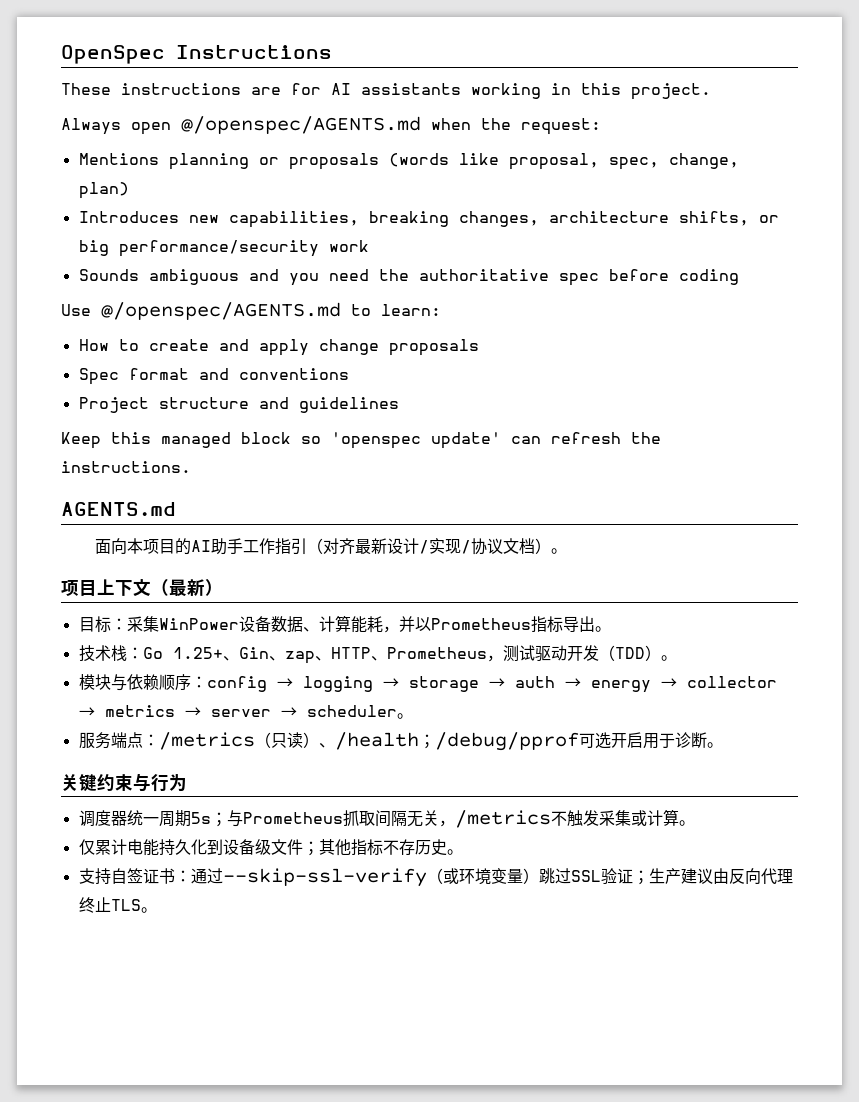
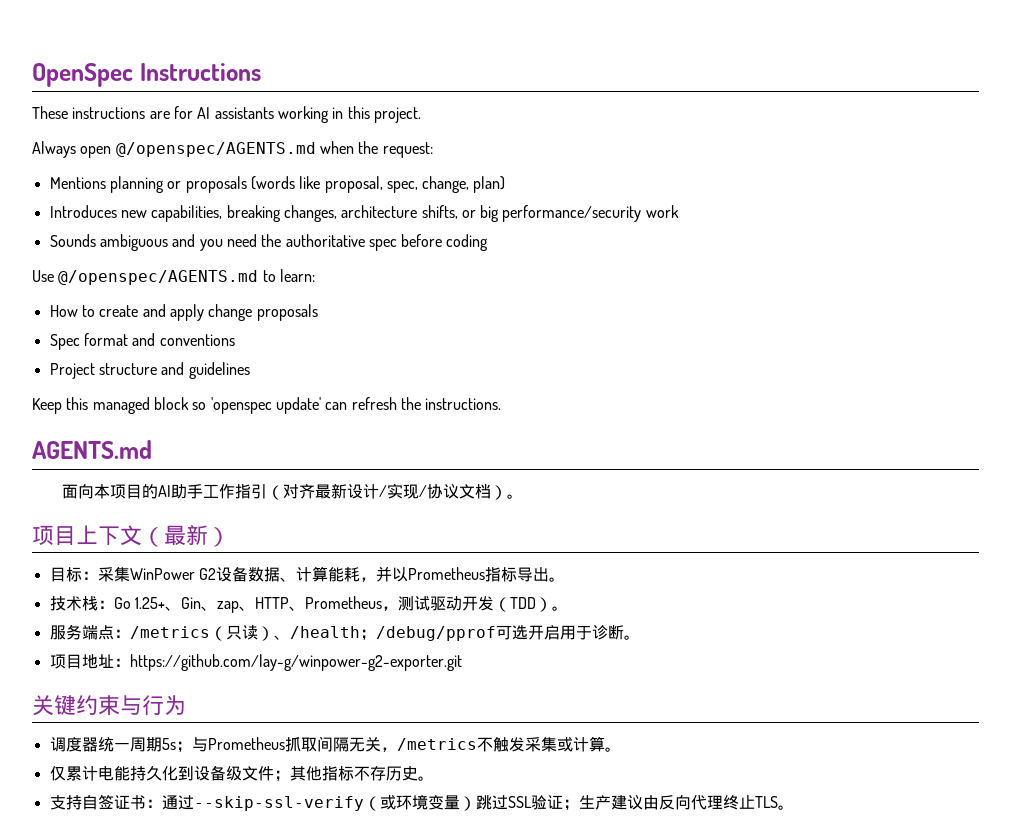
(239, 624) none -> [198,568,216,580] G2
[78,674,777,693] [78,705,413,719] // 模块与依赖顺序：config → logging → storage → auth → energy → collector → metrics → server → scheduler。 -> (568, 608) none
(723, 745) none -> [49,654,462,671] // 项目地址：https://github.com/lay-g/winpower-g2-exporter.git

